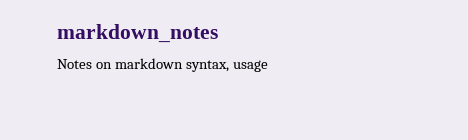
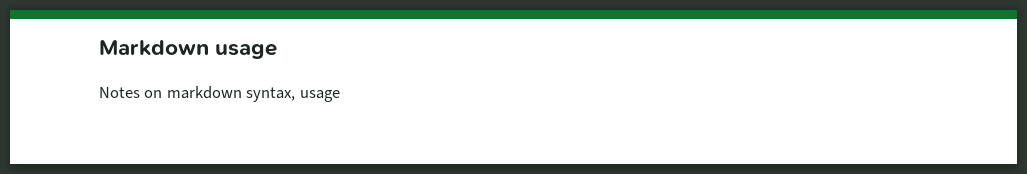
[57,24,218,43] markdown_notes -> [99,40,278,59] Markdown usage

